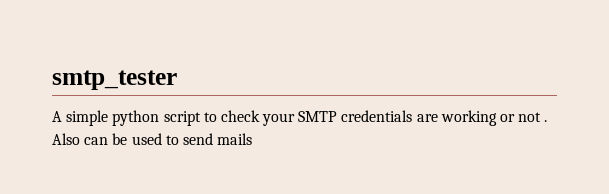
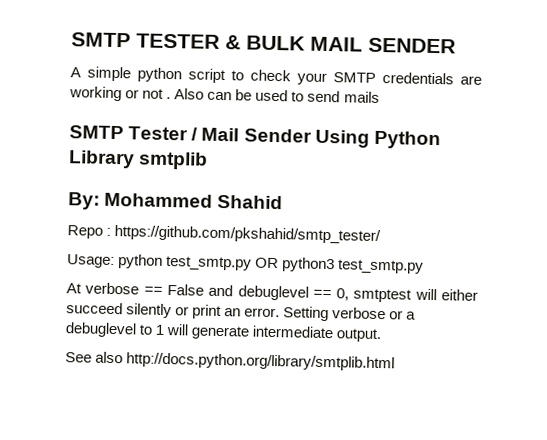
[52,70,177,90] smtp_tester -> [71,32,456,54] SMTP TESTER & BULK MAIL SENDER
(253, 139) none -> [69,125,441,150] [68,150,209,170] [68,192,284,210] [67,225,382,245] [67,254,425,274] [66,282,479,303] [66,302,417,322] [65,322,382,343] [65,351,396,372] // SMTP Tester / Mail Sender Using Python Library smtplib // By: Mohammed Shahid // Repo : https://github.com/pkshahid/smtp_tester/ // Usage: python test_smtp.py OR python3 test_smtp.py // At verbose == False and debuglevel == 0, smtptest will either succeed silently or print an error. Setting verbose or a debuglevel to 1 will generate intermediate output. // See also http://docs.python.org/library/smtplib.html

